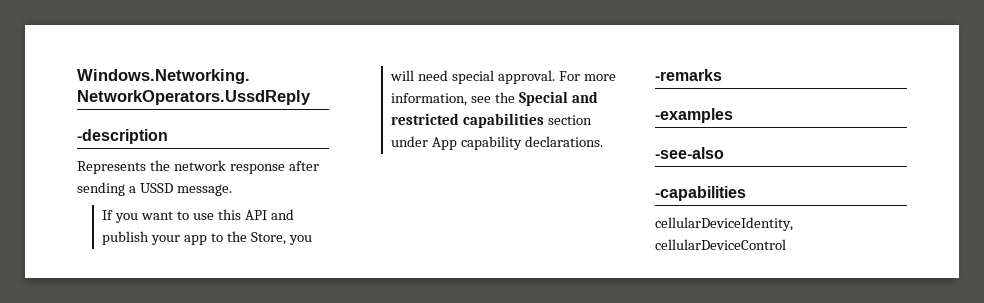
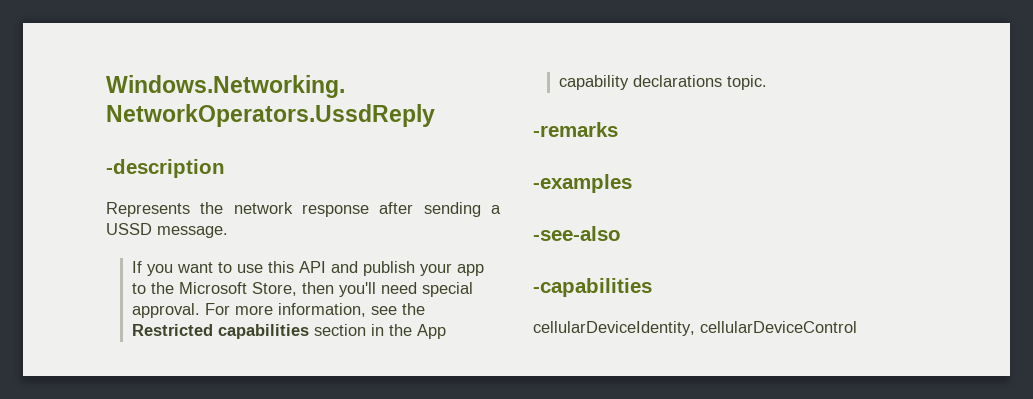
[250,232,312,245] [390,70,415,81] Store, you will -> [178,282,376,297] Microsoft Store, then you'll
[518,91,598,106] [391,113,593,128] [391,136,603,150] Special and restricted capabilities section under App capability declarations. -> [131,324,446,339] [558,75,767,90] Restricted capabilities section in the App capability declarations topic.

